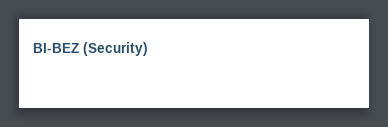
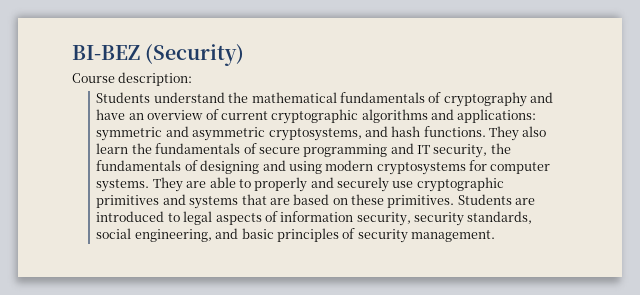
(148, 49) none -> [72,72,193,86] [96,92,554,107] [96,109,537,124] [96,126,547,141] [96,143,511,158] [96,160,551,175] [96,177,504,192] [96,194,536,209] [96,211,533,226] [96,228,496,243] // Course description: // Students understand the mathematical fundamentals of cryptography and have an overview of current cryptographic algorithms and applications: symmetric and asymmetric cryptosystems, and hash functions. They also learn the fundamentals of secure programming and IT security, the fundamentals of designing and using modern cryptosystems for computer systems. They are able to properly and securely use cryptographic primitives and systems that are based on these primitives. Students are introduced to legal aspects of information security, security standards, social engineering, and basic principles of security management.

